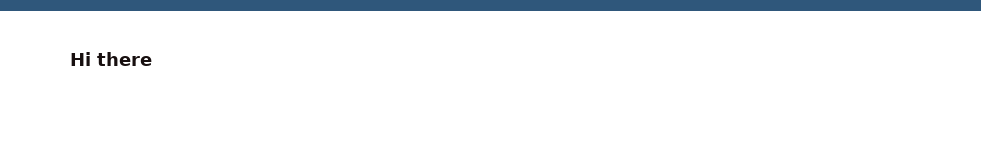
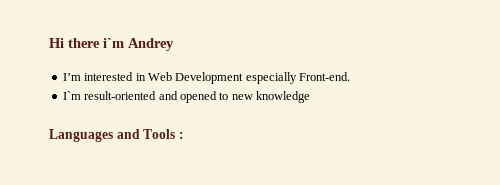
(152, 59) none -> [103,38,174,51] [62,72,350,84] [62,91,310,103] [49,129,184,142] i`m Andrey // I’m interested in Web Development especially Front-end. // I`m result-oriented and opened to new knowledge // Languages and Tools :

